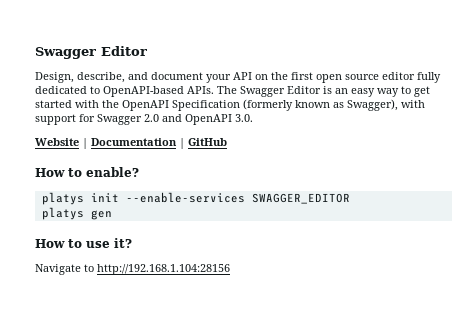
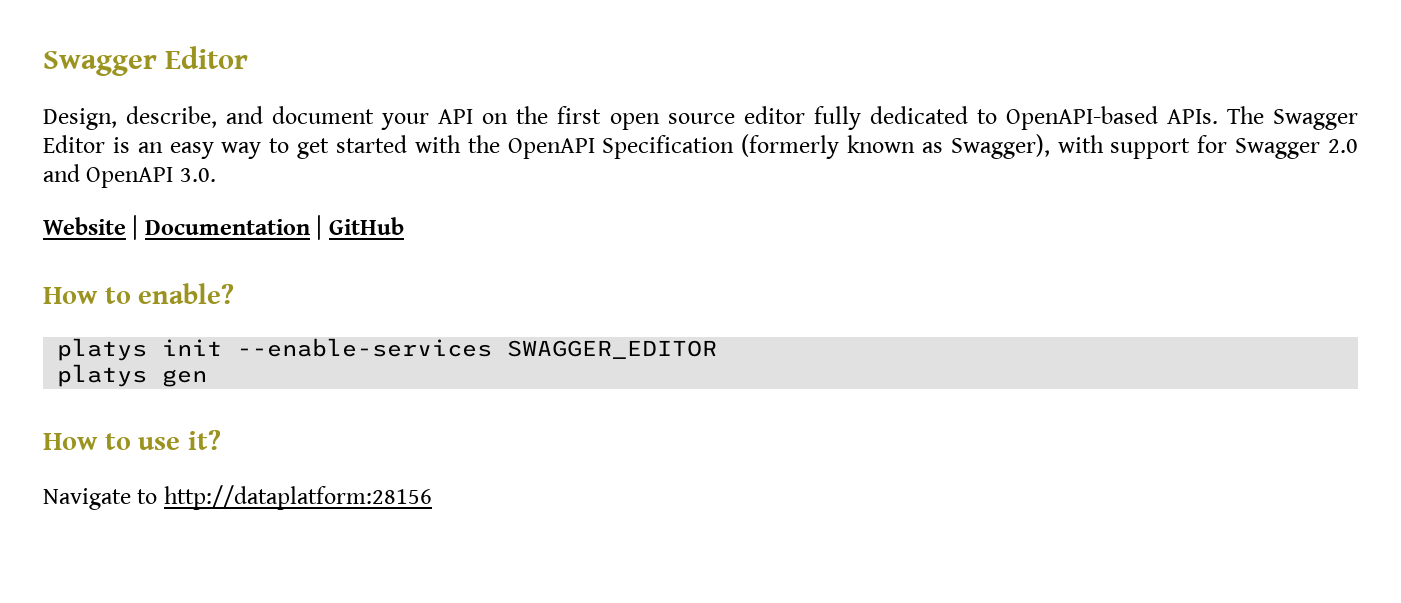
[97,264,230,275] http://192.168.1.104:28156 -> [163,485,432,510] http://dataplatform:28156

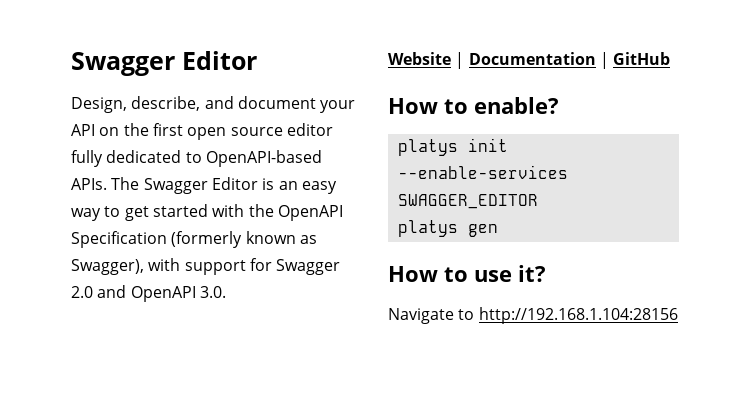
[163,485,432,510] http://dataplatform:28156 -> [478,307,678,324] http://192.168.1.104:28156

